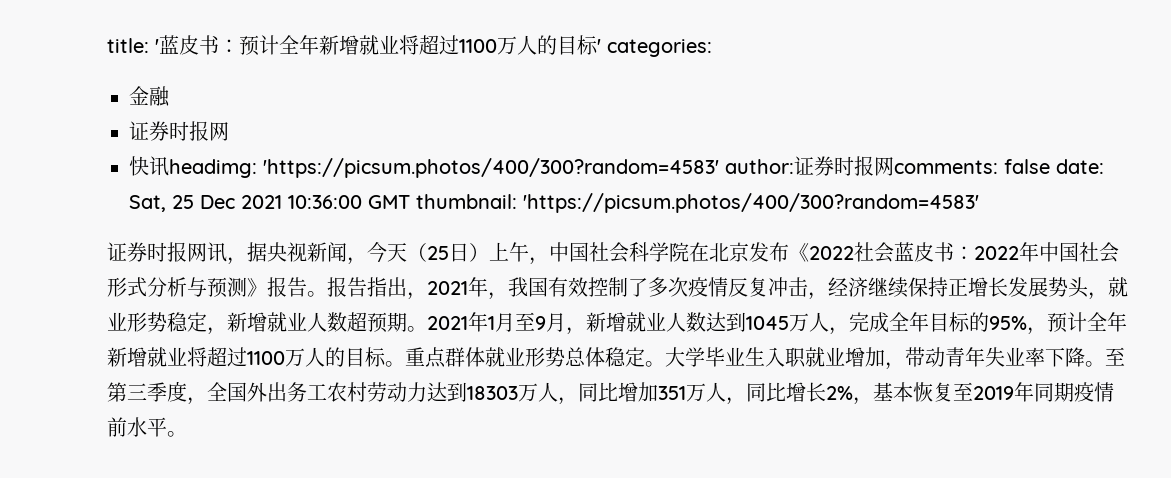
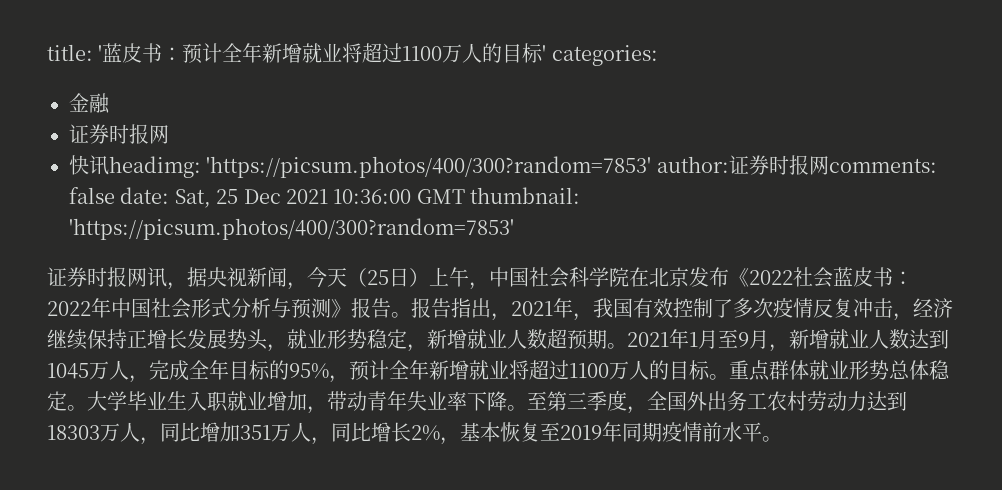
[263,158,719,178] 'https://picsum.photos/400/300?random=4583' -> [206,156,652,178] 'https://picsum.photos/400/300?random=7853'
[523,193,979,213] 'https://picsum.photos/400/300?random=4583' -> [69,218,514,240] 'https://picsum.photos/400/300?random=7853'

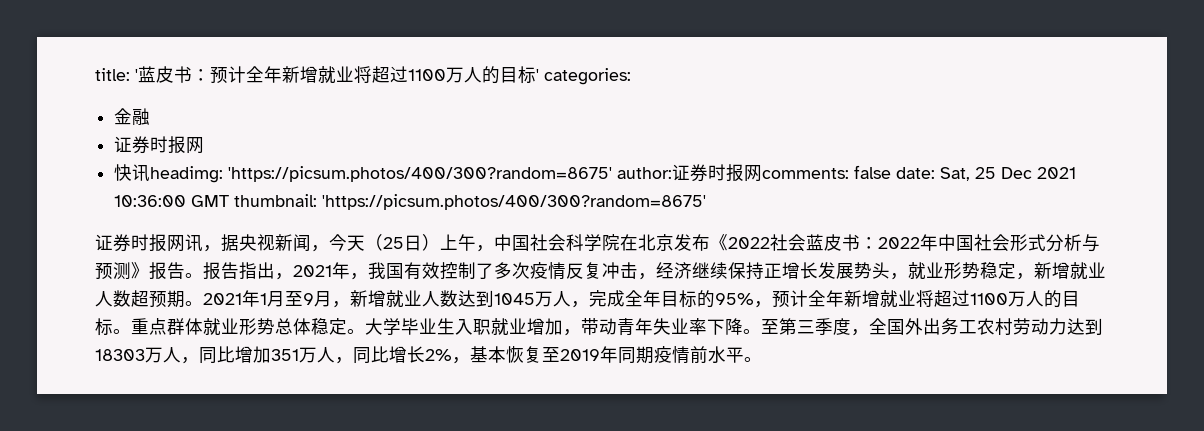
[206,156,652,178] 'https://picsum.photos/400/300?random=7853' -> [228,166,613,182] 'https://picsum.photos/400/300?random=8675'
[69,218,514,240] 'https://picsum.photos/400/300?random=7853' -> [322,194,707,210] 'https://picsum.photos/400/300?random=8675'

